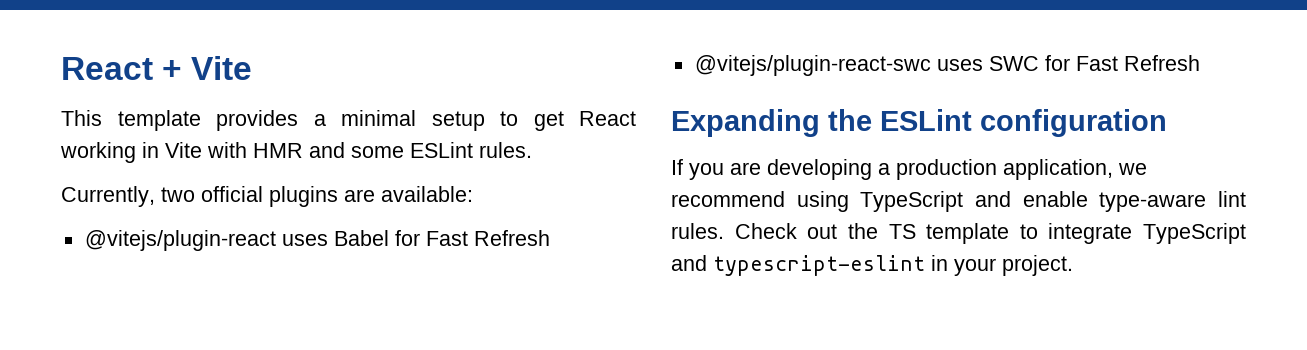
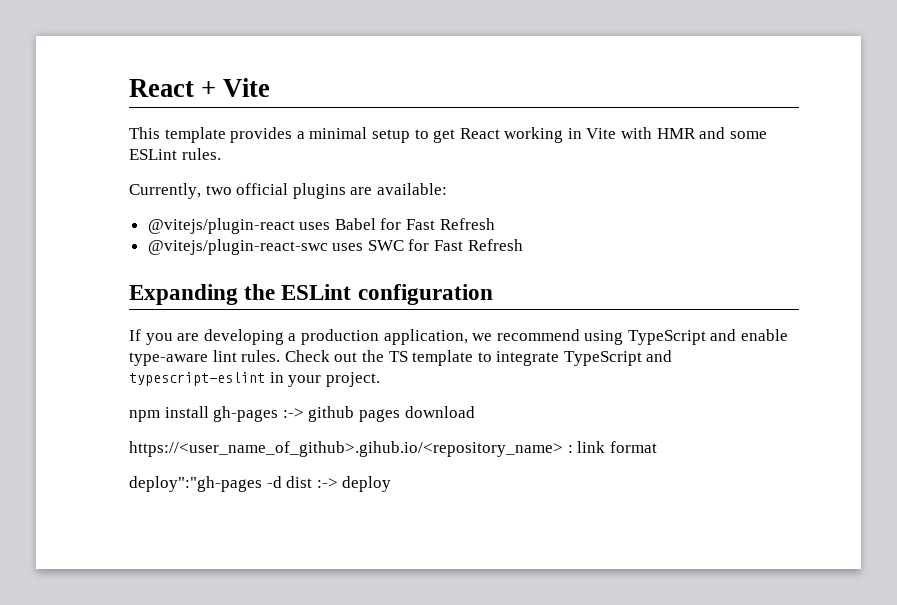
(1073, 265) none -> [129,406,475,422] [129,441,657,457] [129,476,392,492] // npm install gh-pages :-> github pages download // https://<user_name_of_github>.gihub.io/<repository_name> : link format // deploy":"gh-pages -d dist :-> deploy

